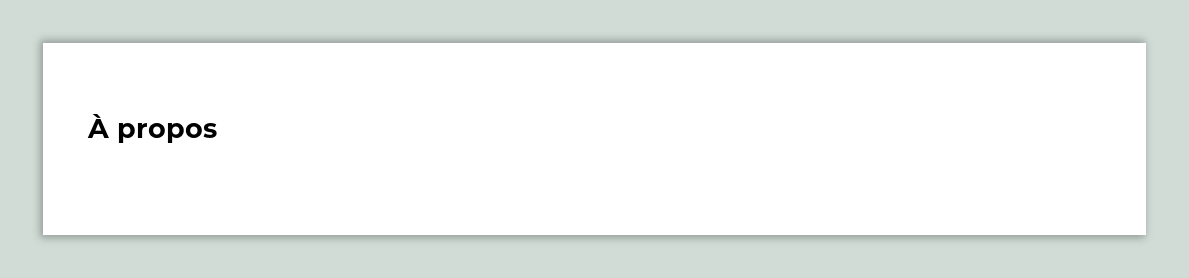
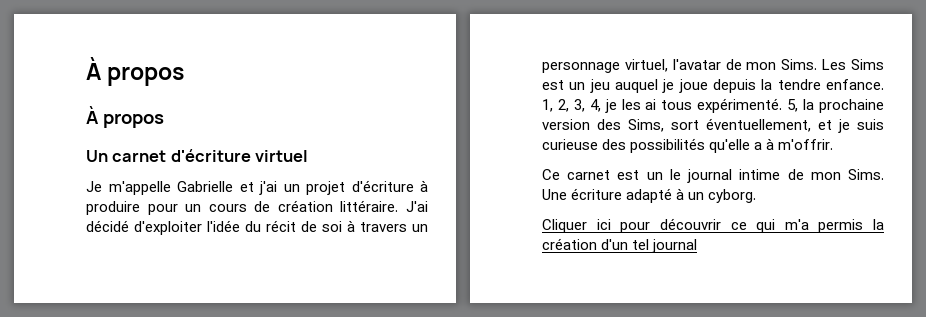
[87,114,217,143] À propos -> [86,57,185,86] [86,106,164,128] [86,149,309,162] [86,180,428,195] [86,200,429,215] [86,220,428,235] [542,59,885,73] [542,79,884,93] [542,98,884,113] [542,118,884,133] [542,138,834,153] [542,169,884,183] [542,188,757,203] [542,218,884,233] [542,238,698,253] À propos // À propos // Un carnet d'écriture virtuel // Je m'appelle Gabrielle et j'ai un projet d'écriture à produire pour un cours de création littéraire. J'ai décidé d'exploiter l'idée du récit de soi à travers un personnage virtuel, l'avatar de mon Sims. Les Sims est un jeu auquel je joue depuis la tendre enfance. 1, 2, 3, 4, je les ai tous expérimenté. 5, la prochaine version des Sims, sort éventuellement, et je suis curieuse des possibilités qu'elle a à m'offrir. // Ce carnet est un le journal intime de mon Sims. Une écriture adapté à un cyborg. // Cliquer ici pour découvrir ce qui m'a permis la création d'un tel journal

